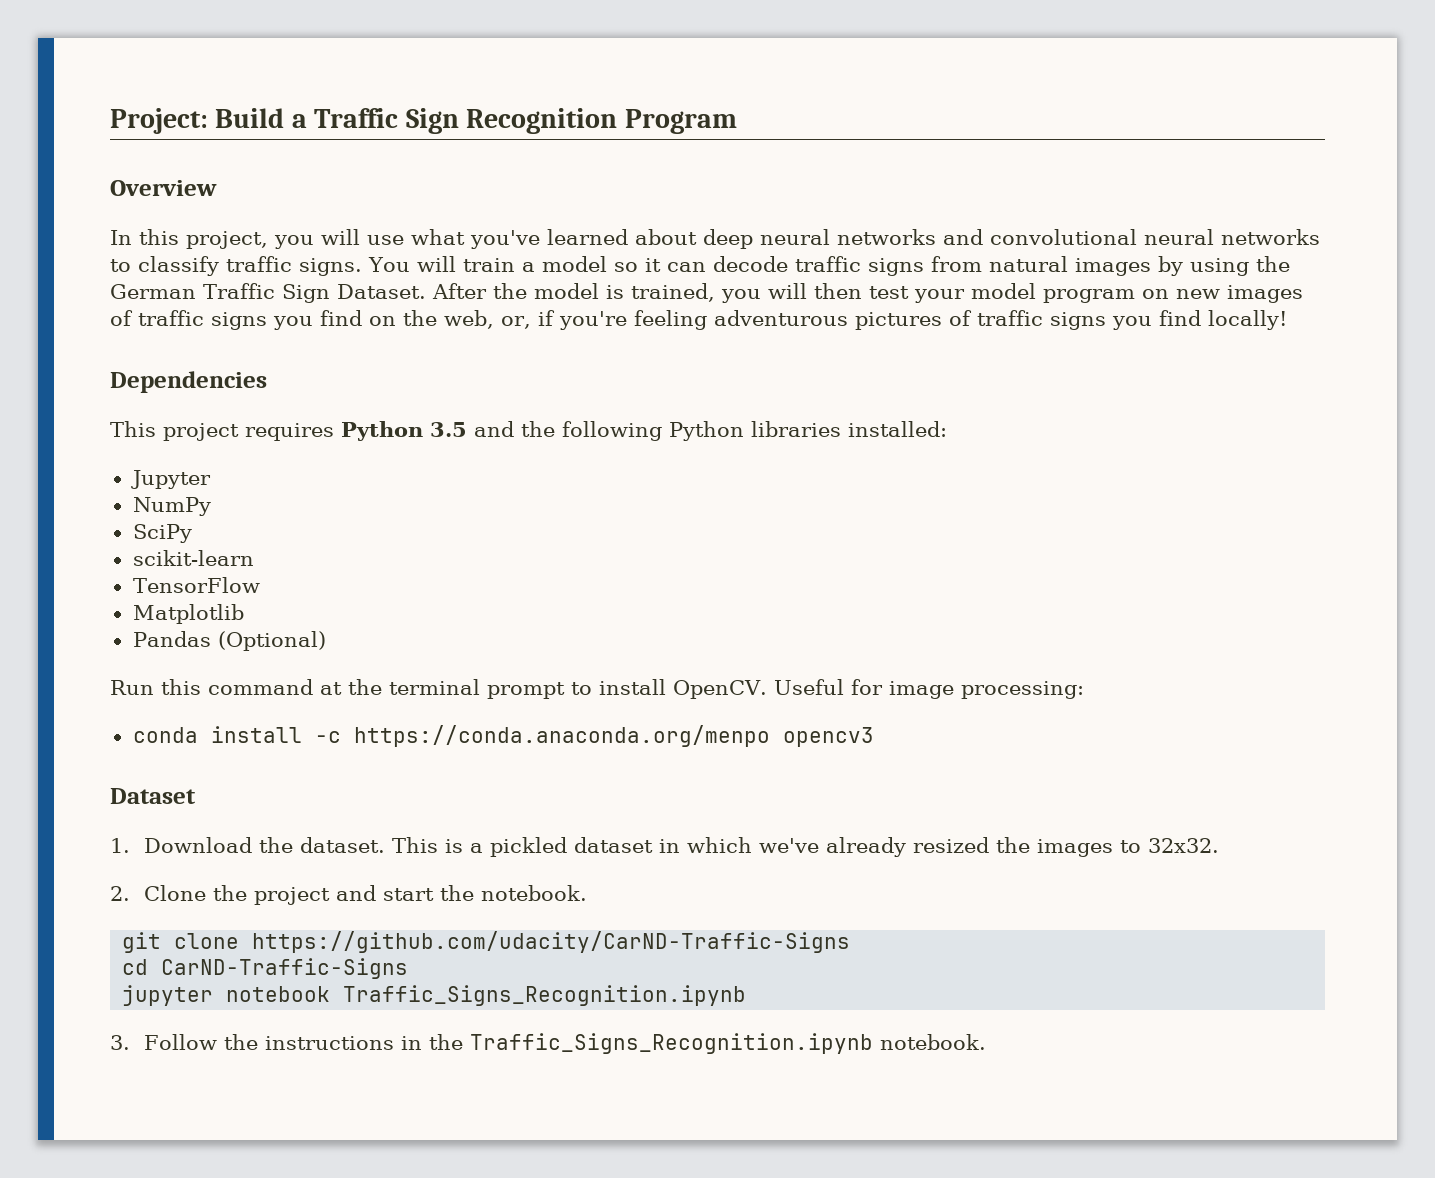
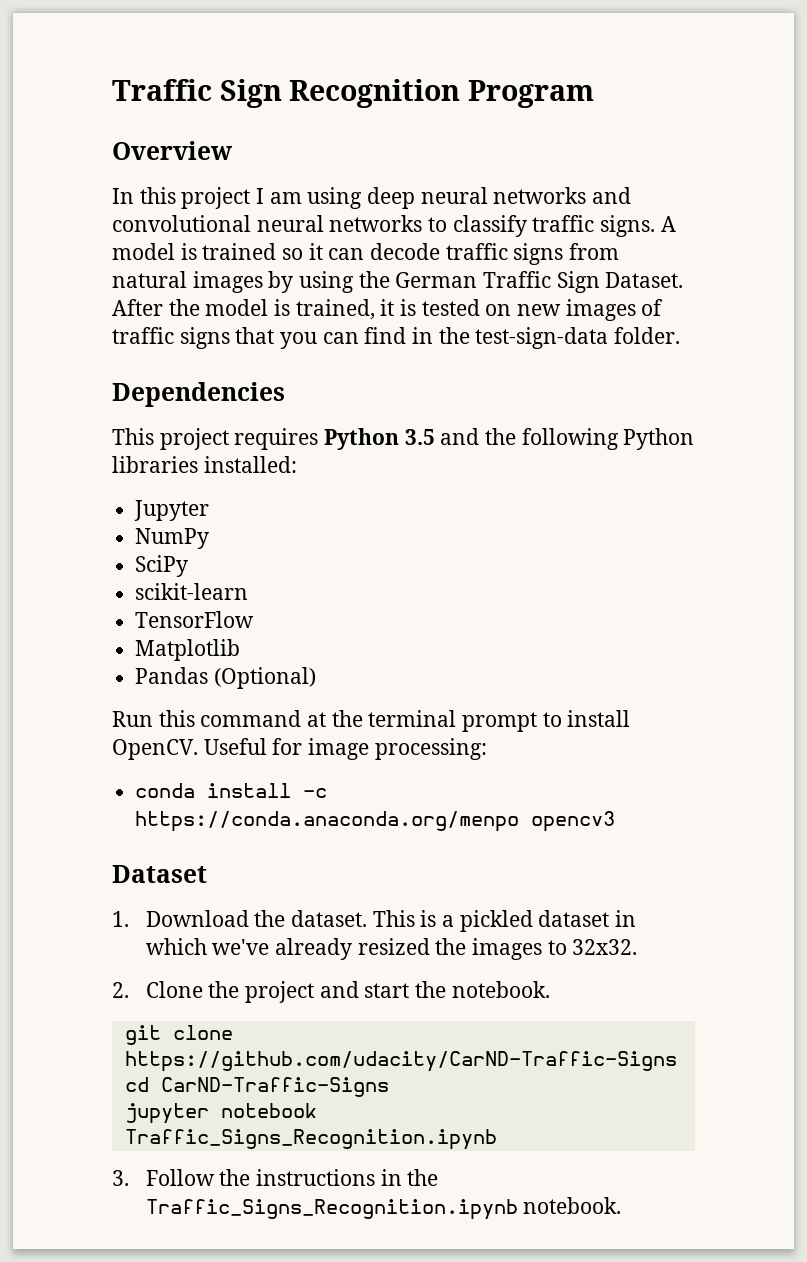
[110,108,307,134] Project: Build a -> (112, 90) none
[186,229,697,249] project, you will use what you've learned about -> [181,187,363,209] project I am using
[368,256,607,272] You will train a model -> [660,216,676,232] [112,243,277,260] A model is trained
[721,283,1135,303] you will then test your model program -> [380,299,480,316] it is tested
[273,310,1287,330] you find on the web, or, if you're feeling adventurous pictures of traffic signs you find locally! -> [235,327,681,349] that you can find in the test-sign-data folder.

